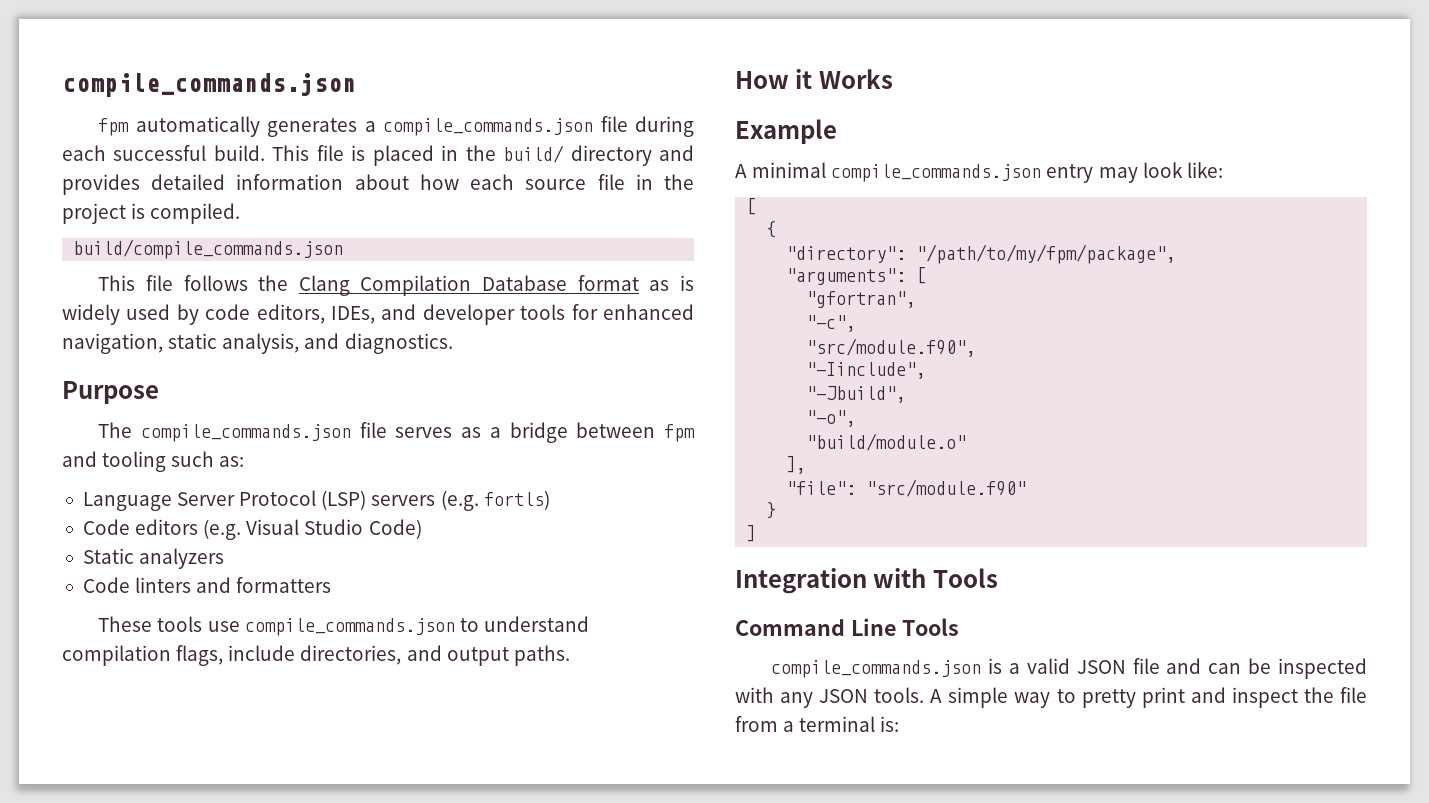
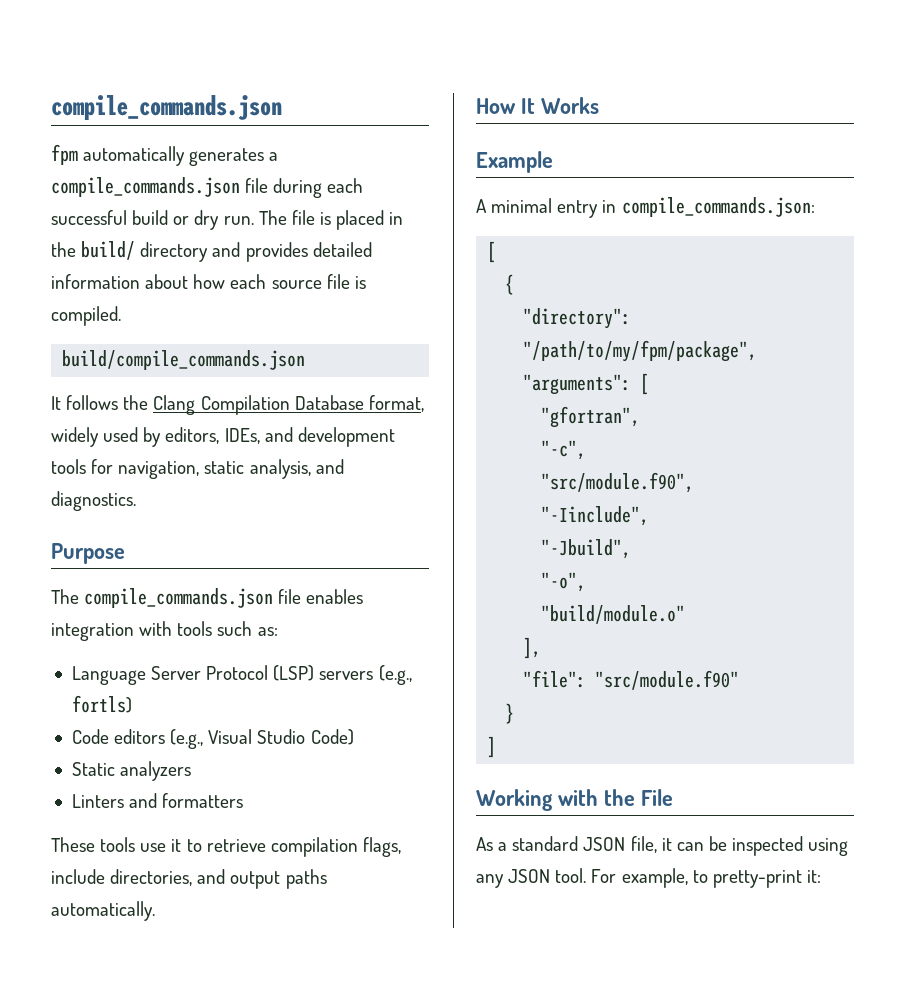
[213,145,310,161] build. This -> [132,210,287,230] build or dry run. The
[635,174,694,190] [62,203,126,224] in the project -> (350, 281) none
[98,275,173,291] This file -> [51,396,61,410] It
[577,275,695,291] format as is -> [368,395,424,412] format,
[205,304,251,320] code -> (162, 437) none
[422,304,515,325] developer -> [297,427,395,447] development
[602,304,694,320] enhanced -> (114, 466) none
[395,422,696,443] [62,451,167,472] serves as a bridge between fpm and tooling -> [306,589,364,604] [51,621,213,641] enables integration with tools
[440,490,479,511] (e.g. -> [378,665,412,685] (e.g.,
[203,519,242,540] (e.g. -> [170,729,204,749] (e.g.,
[82,577,192,593] Code linters -> [71,794,124,808] Linters
[244,616,589,636] compile_commands.json to understand -> [171,839,266,852] it to retrieve
[513,645,570,666] paths. -> [285,869,327,889] [51,901,155,921] paths automatically.
[795,69,813,89] it -> [520,98,535,114] It
[831,162,1223,183] compile_commands.json entry may look like: -> [557,197,815,218] entry in compile_commands.json:
[735,568,998,594] [735,618,959,636] [771,658,1202,678] Integration with Tools // Command Line Tools // compile_commands.json is a valid JSON file and -> [476,789,673,811] [476,836,672,853] Working with the File // As a standard JSON file, it
[735,687,774,703] with -> [808,838,849,856] using
[874,687,1367,708] [735,716,900,732] tools. A simple way to pretty print and inspect the file from a terminal is: -> [555,868,821,888] tool. For example, to pretty-print it:

